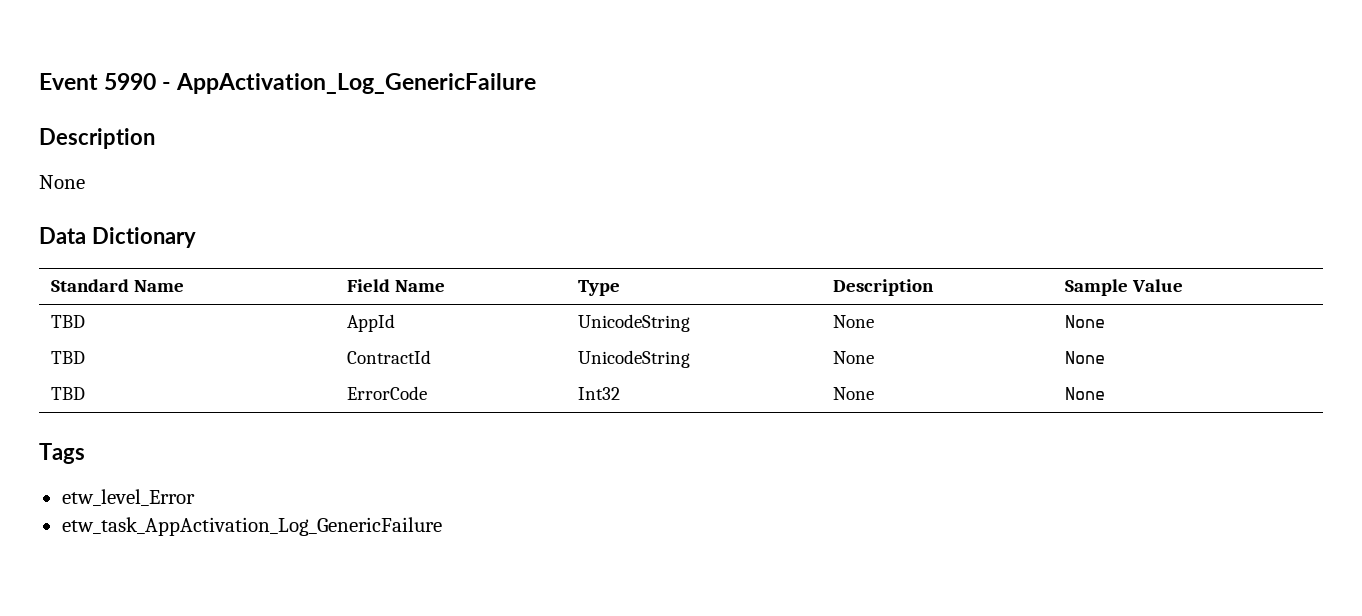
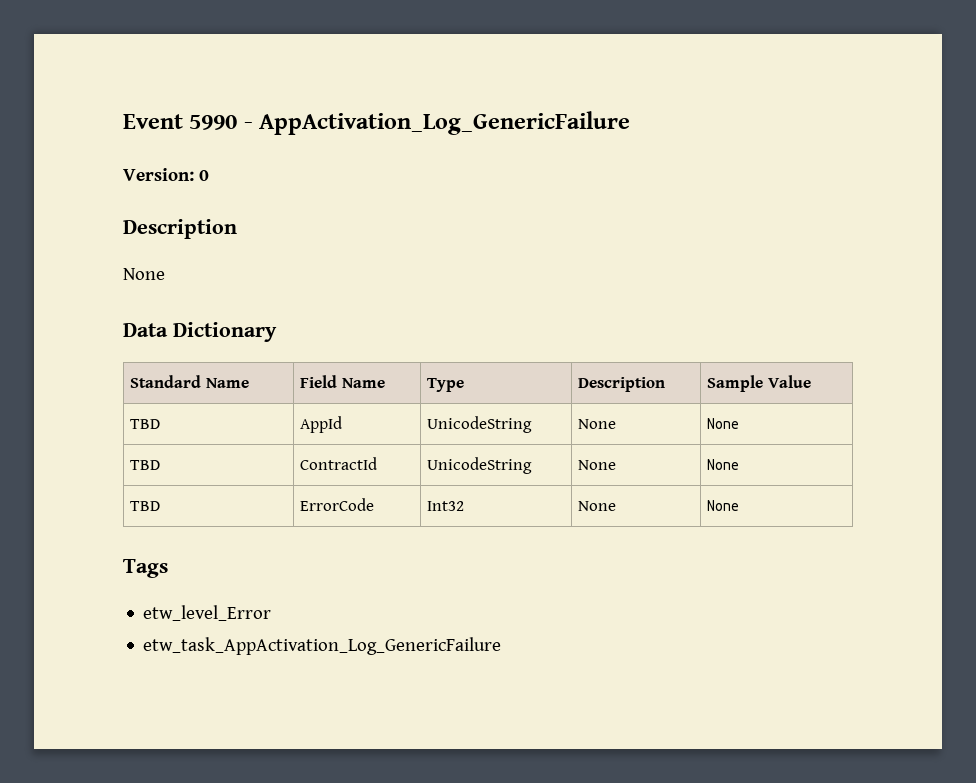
(537, 83) none -> [123,168,209,181] // Version: 0

